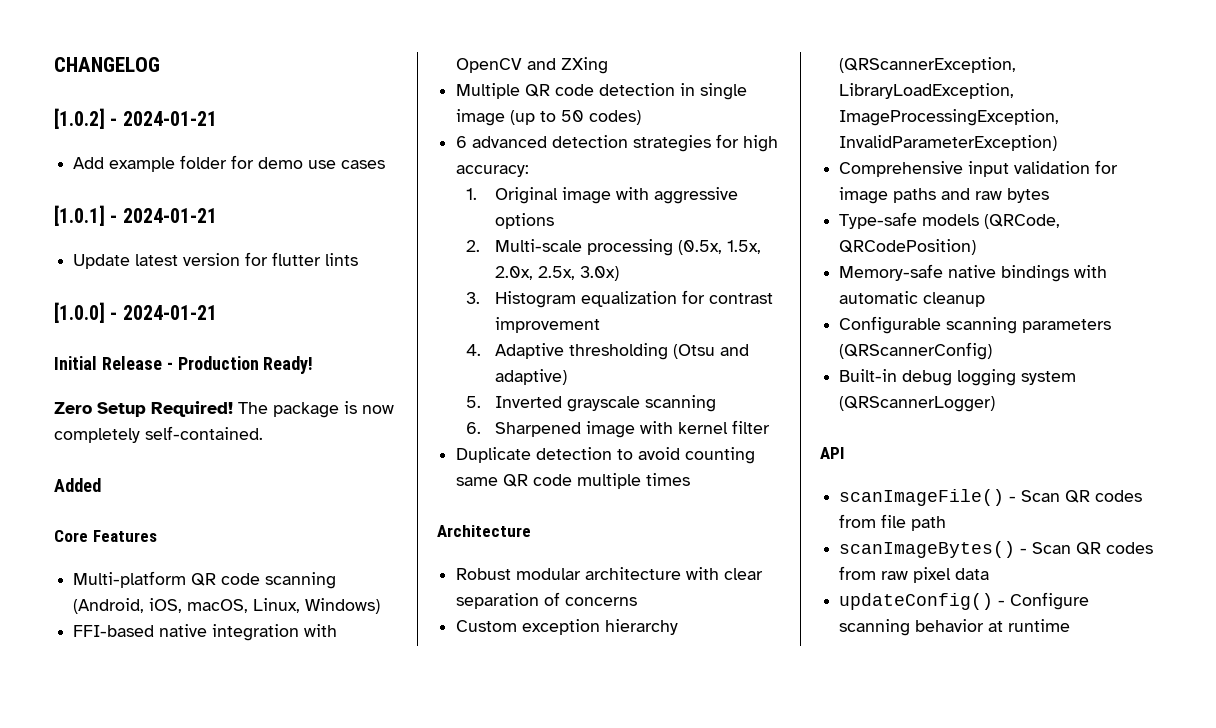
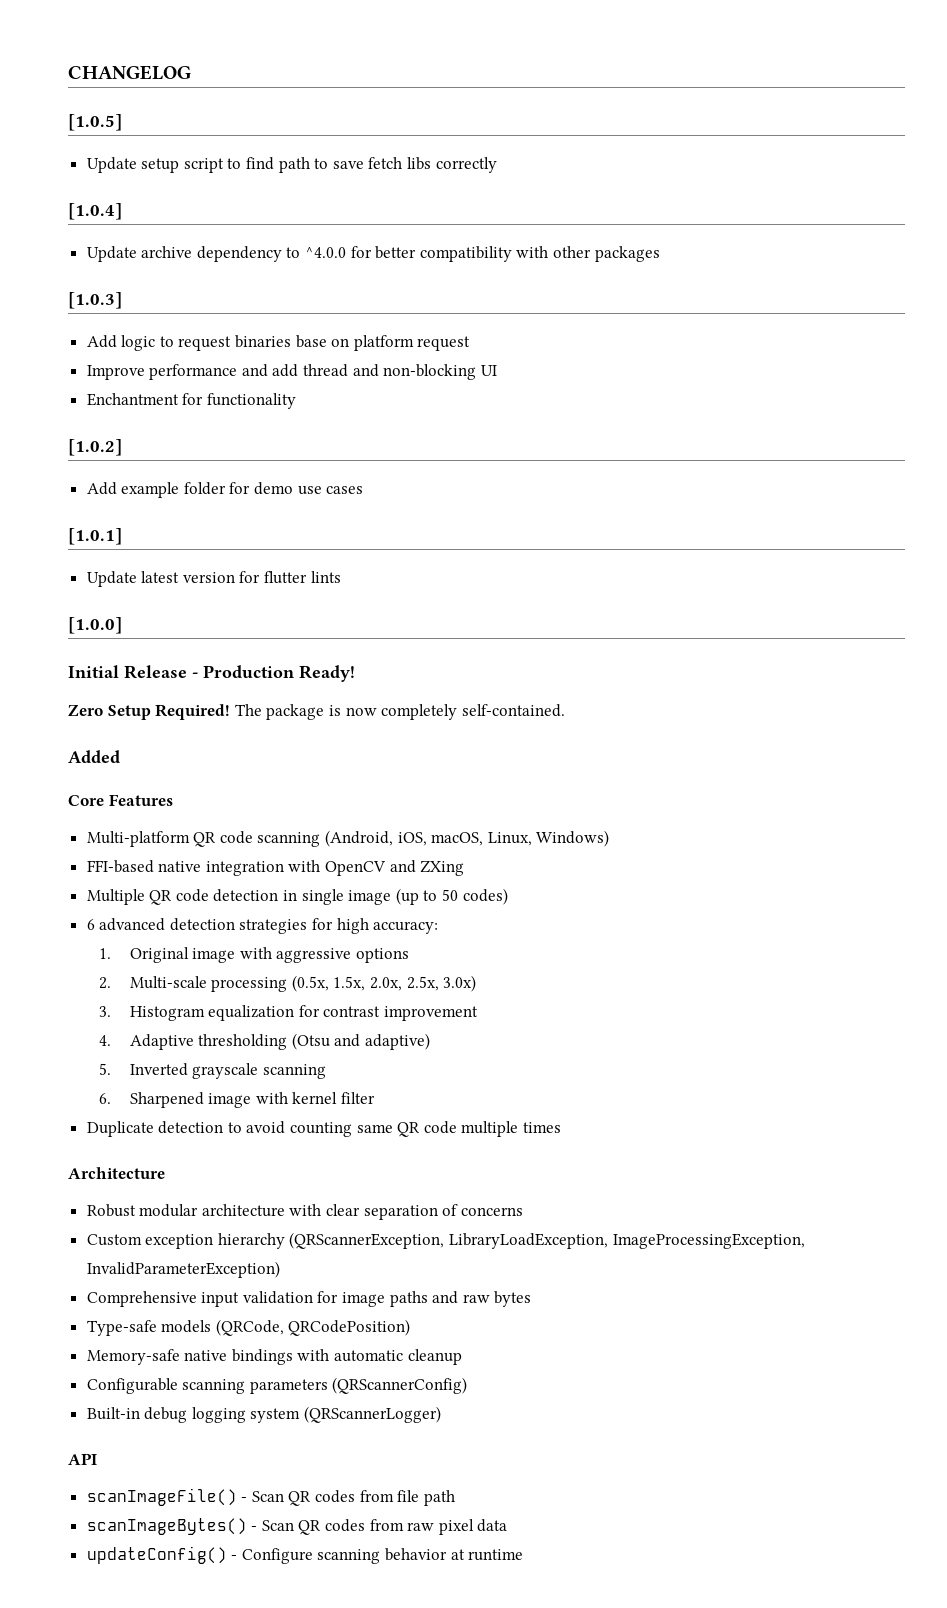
(160, 64) none -> [68,114,122,131] [86,157,497,173] [68,203,122,220] [86,246,660,262] [68,292,122,309] [86,335,471,351] [86,364,497,380] [86,393,296,409] // [1.0.5] // Update setup script to find path to save fetch libs correctly // [1.0.4] // Update archive dependency to ^4.0.0 for better compatibility with other packages // [1.0.3] // Add logic to request binaries base on platform request // Improve performance and add thread and non-blocking UI // Enchantment for functionality
[110,111,217,126] - 2024-01-21 -> (122, 447) none
[110,208,217,223] - 2024-01-21 -> (122, 536) none
[110,305,217,320] - 2024-01-21 -> (122, 625) none

